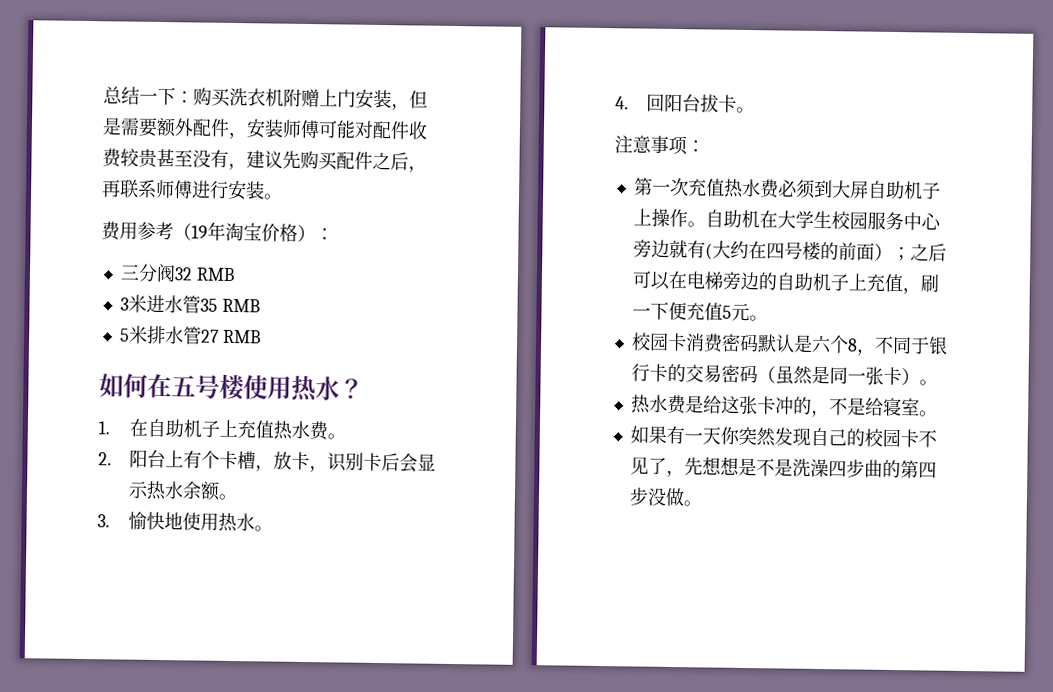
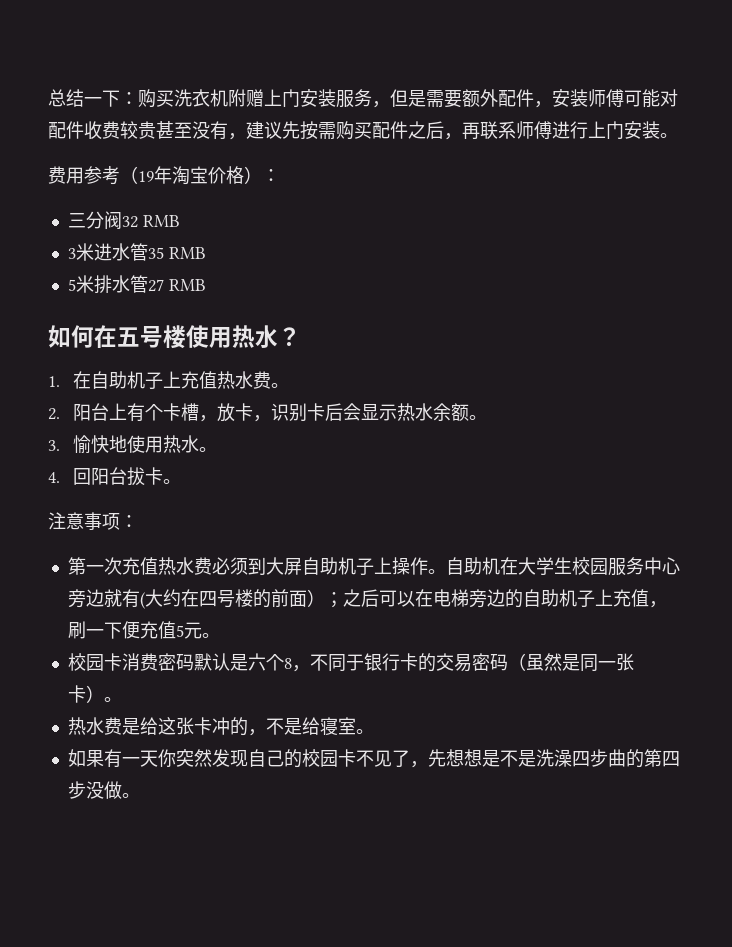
(392, 99) none -> [336,89,372,108] 服务
(301, 159) none -> [300,121,336,140] 按需
(229, 189) none -> [588,121,624,139] 上门

